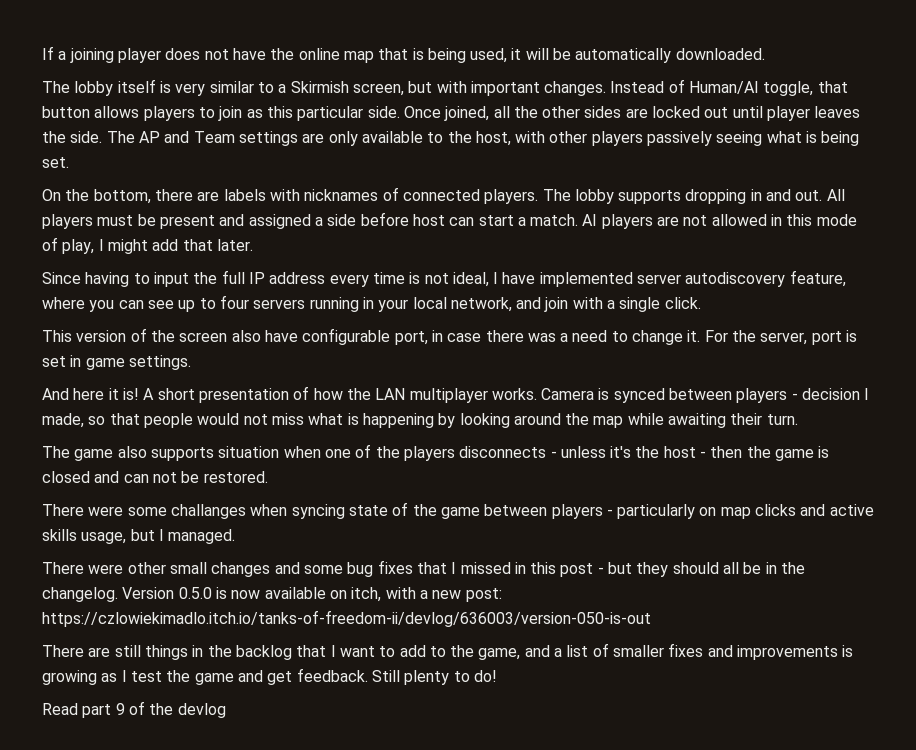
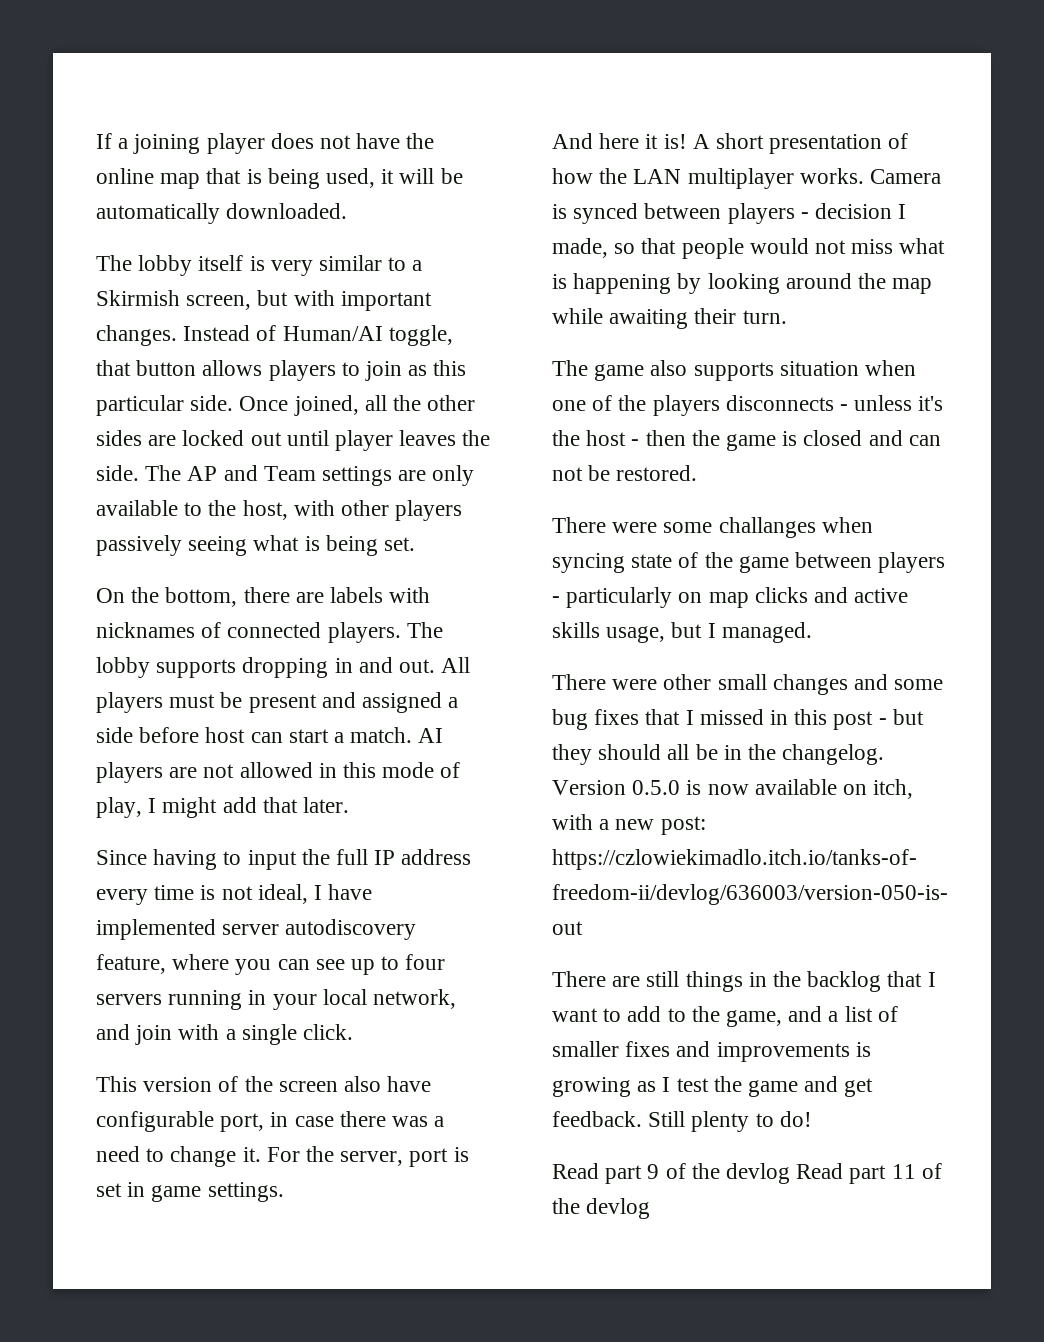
(226, 710) none -> [796,1163,942,1184] [552,1198,651,1219] Read part 11 of the devlog

